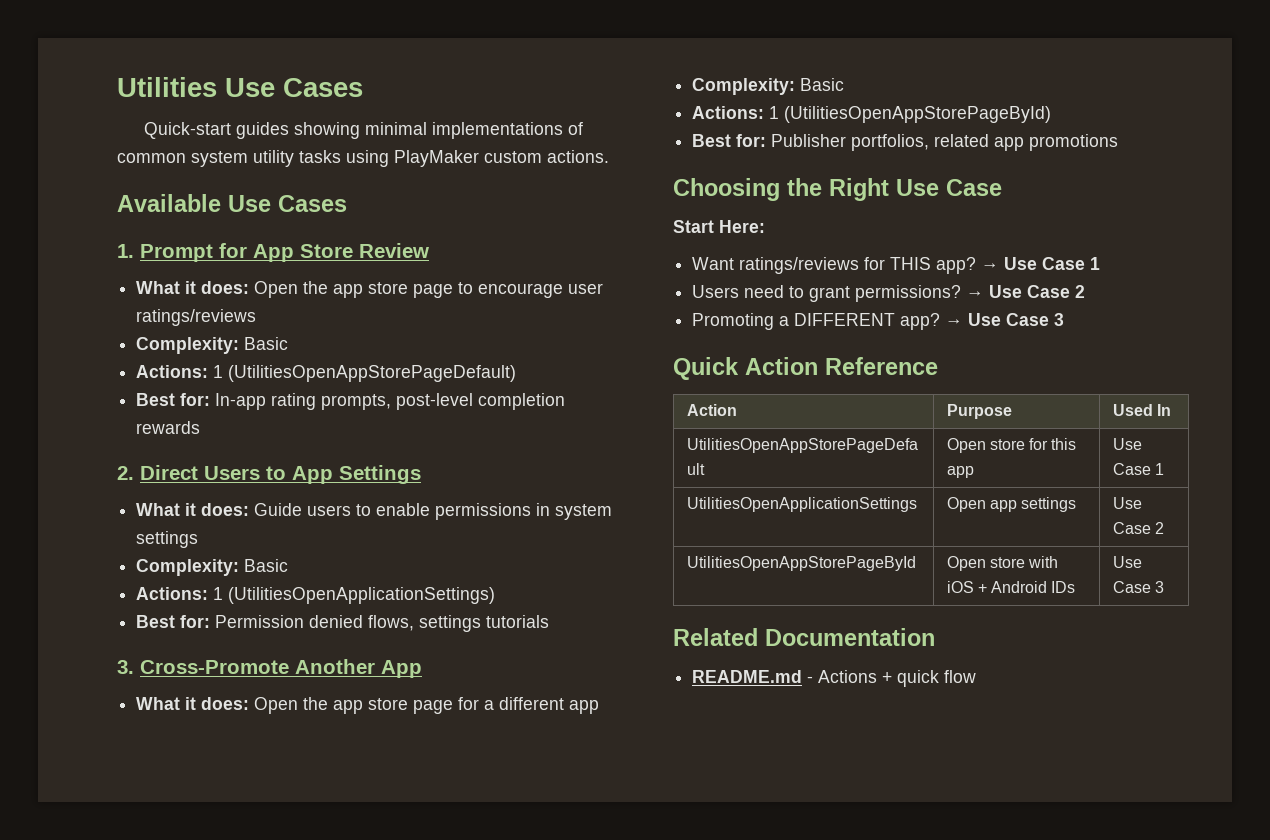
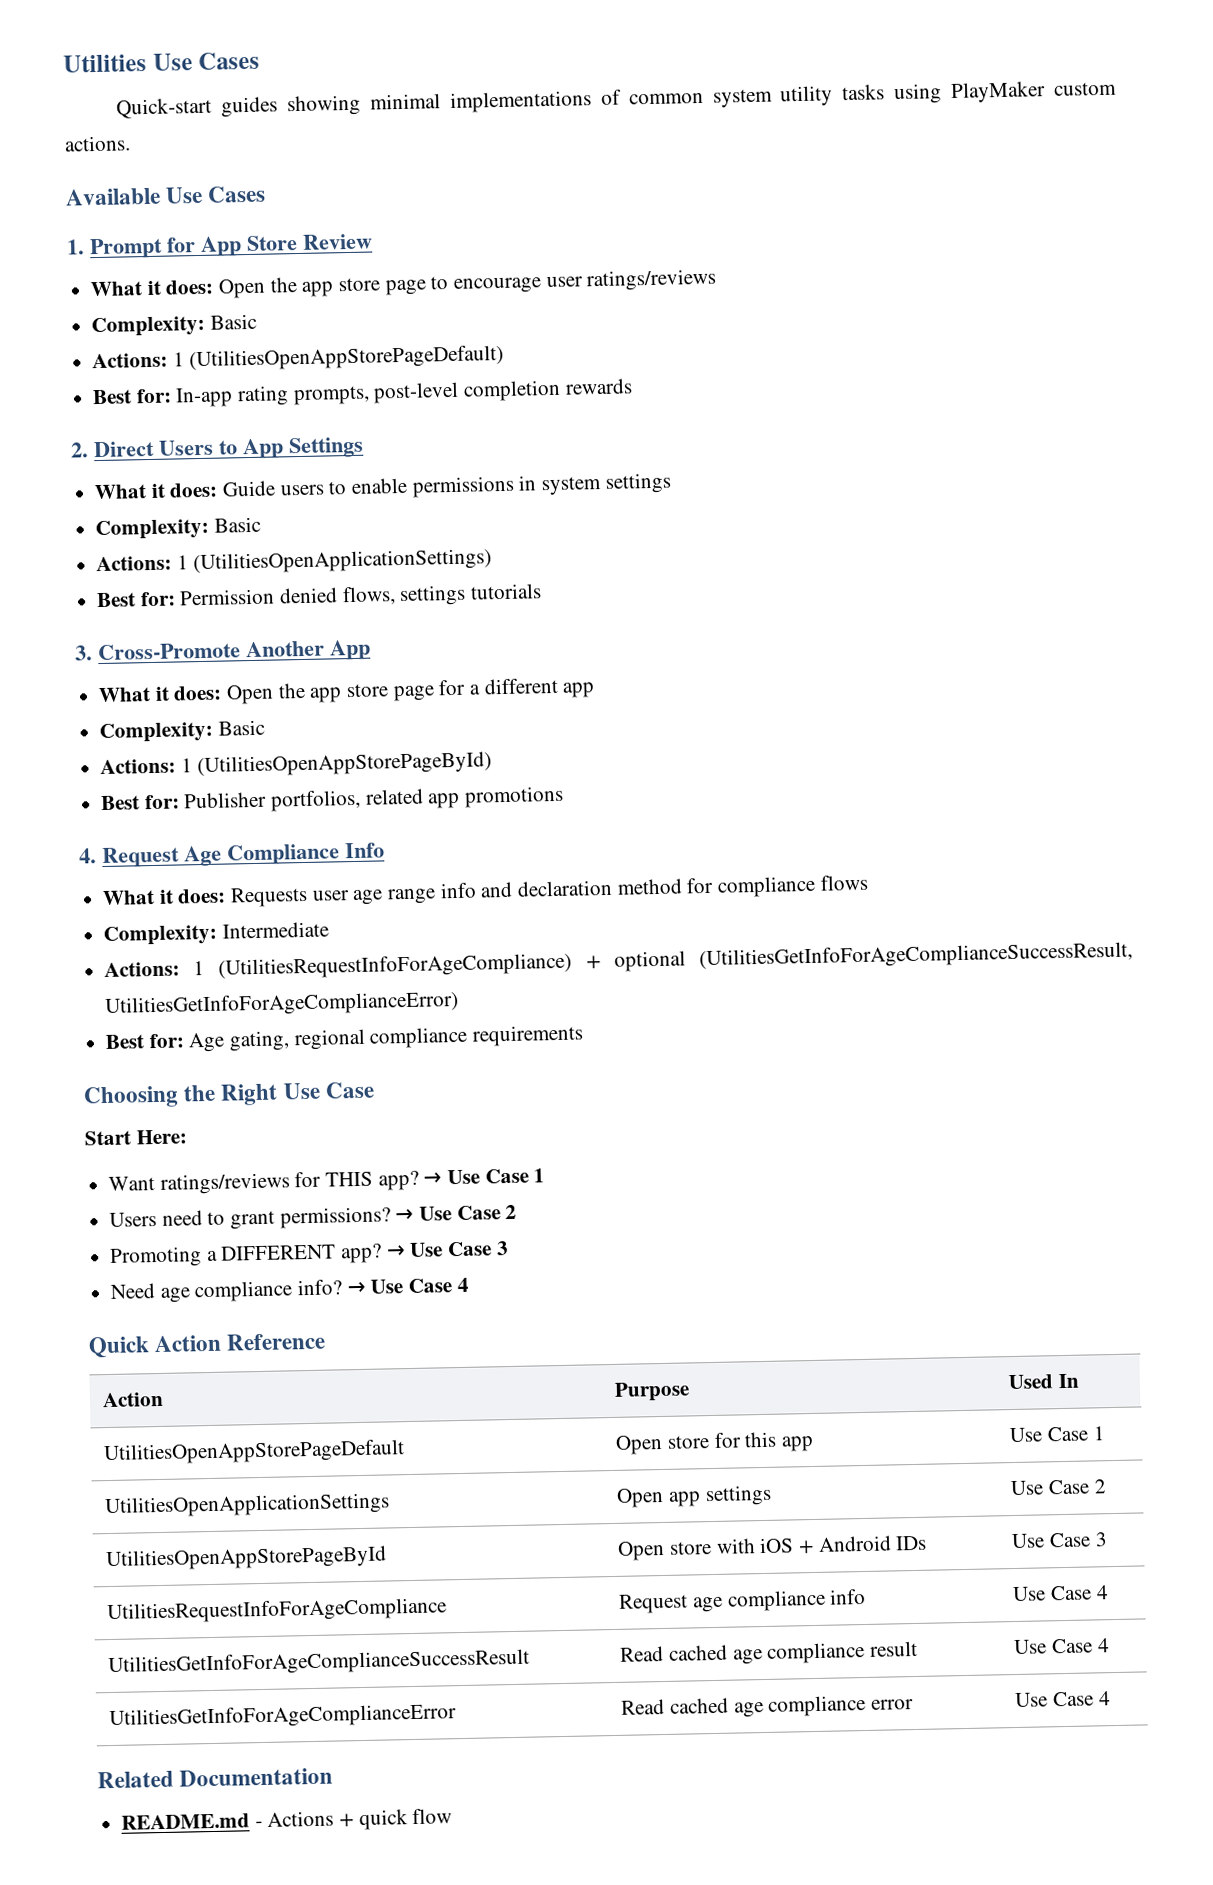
(1119, 142) none -> [79,842,385,869] [102,874,869,908] [103,921,329,946] [104,941,1134,980] [105,990,460,1018] [105,1024,585,1053] // 4. Request Age Compliance Info // What it does: Requests user age range info and declaration method for compliance flows // Complexity: Intermediate // Actions: 1 (UtilitiesRequestInfoForAgeCompliance) + optional (UtilitiesGetInfoForAgeComplianceSuccessResult, UtilitiesGetInfoForAgeComplianceError) // Best for: Age gating, regional compliance requirements
(1065, 319) none -> [110,1277,469,1303] // Need age compliance info? → Use Case 4
(1164, 587) none -> [107,1597,448,1625] [618,1588,867,1614] [1012,1585,1109,1602] [108,1648,531,1678] [620,1640,919,1665] [1013,1638,1110,1655] [109,1703,458,1731] [621,1694,915,1718] [1015,1691,1111,1708] // UtilitiesRequestInfoForAgeCompliance | Request age compliance info | Use Case 4 // UtilitiesGetInfoForAgeComplianceSuccessResult | Read cached age compliance result | Use Case 4 // UtilitiesGetInfoForAgeComplianceError | Read cached age compliance error | Use Case 4

